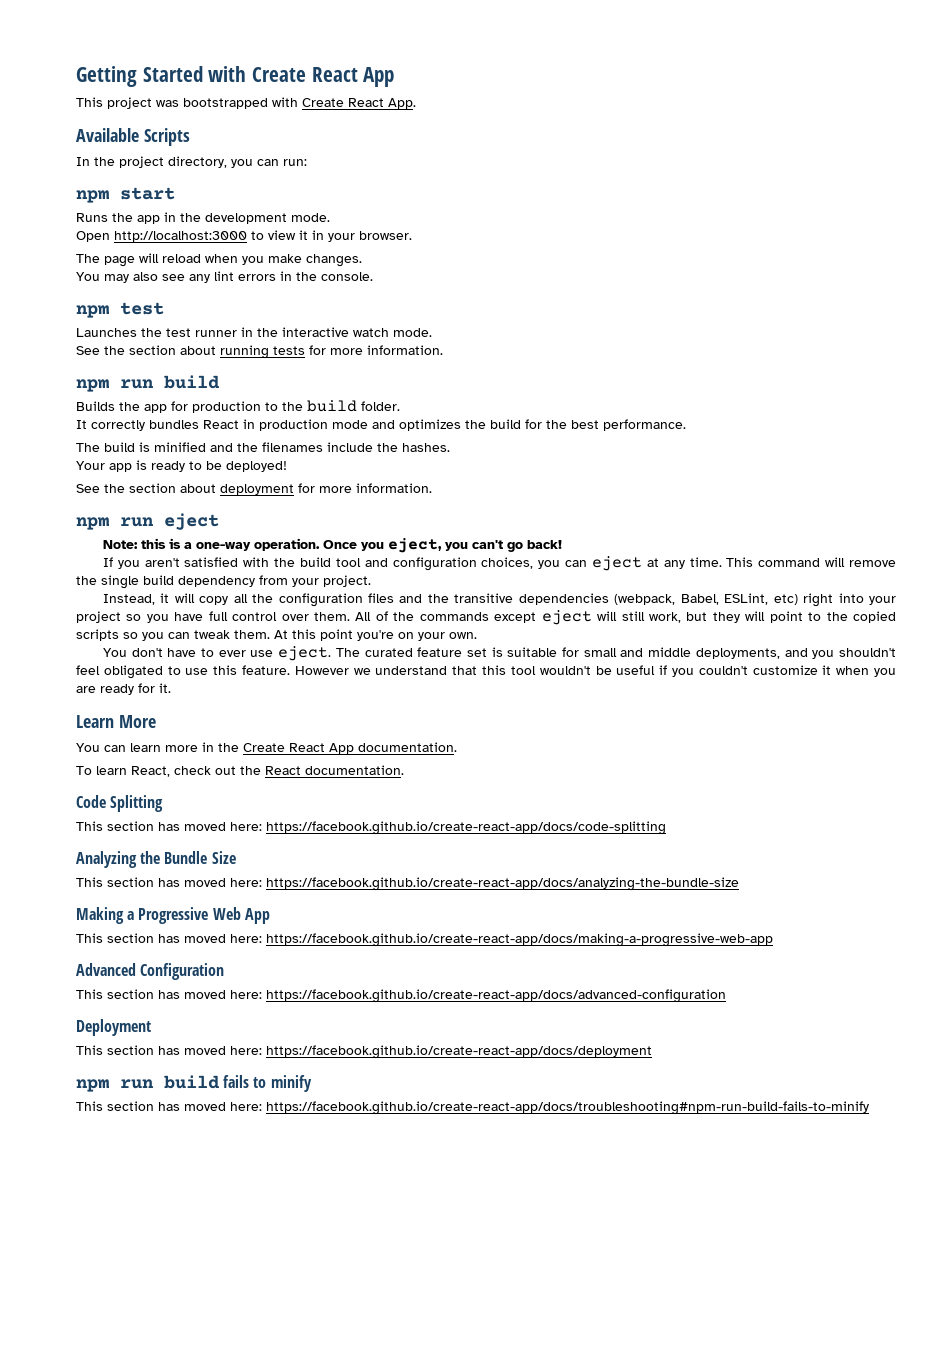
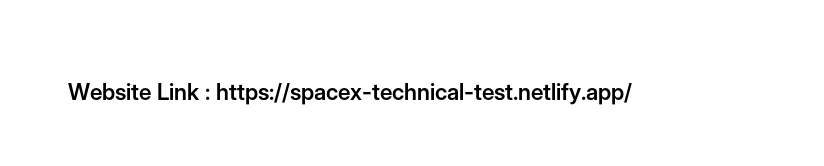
[76,66,395,87] [76,97,416,109] [76,128,190,146] [76,156,307,168] [76,187,175,203] [76,212,330,224] [76,230,412,242] [76,253,362,267] [76,271,373,283] [76,302,164,318] [76,327,432,337] [76,345,443,359] [76,375,220,392] [76,400,400,413] [76,419,686,431] [76,442,450,452] [76,460,287,472] [76,483,432,495] [76,513,219,530] [102,538,562,553] [102,556,896,571] [76,575,371,589] [102,593,897,607] [76,610,896,625] [76,629,477,641] [102,646,896,661] [76,665,897,679] [76,683,171,695] [76,715,156,728] [76,742,457,754] [76,765,404,777] [76,795,164,812] [76,821,666,835] [76,851,236,868] [76,877,739,891] [76,907,270,924] [76,933,773,947] [76,963,225,980] [76,989,726,1003] [76,1019,151,1036] [76,1045,652,1059] [76,1075,312,1092] [76,1101,869,1115] Getting Started with Create React App // This project was bootstrapped with Create React App. // Available Scripts // In the project directory, you can run: // npm start // Runs the app in the development mode. // Open http://localhost:3000 to view it in your browser. // The page will reload when you make changes. // You may also see any lint errors in the console. // npm test // Launches the test runner in the interactive watch mode. // See the section about running tests for more information. // npm run build // Builds the app for production to the build folder. // It correctly bundles React in production mode and optimizes the build for the best performance. // The build is minified and the filenames include the hashes. // Your app is ready to be deployed! // See the section about deployment for more information. // npm run eject // Note: this is a one-way operation. Once you eject, you can't go back! // If you aren't satisfied with the build tool and configuration choices, you can eject at any time. This command will remove the single build dependency from your project. // Instead, it will copy all the configuration files and the transitive dependencies (webpack, Babel, ESLint, etc) right into your project so you have full control over them. All of the commands except eject will still work, but they will point to the copied scripts so you can tweak them. At this point you're on your own. // You don't have to ever use eject. The curated feature set is suitable for small and middle deployments, and you shouldn't feel obligated to use this feature. However we understand that this tool wouldn't be useful if you couldn't customize it when you are ready for it. // Learn More // You can learn more in the Create React App documentation. // To learn React, check out the React documentation. // Code Splitting // This section has moved here: https://facebook.github.io/create-react-app/docs/code-splitting // Analyzing the Bundle Size // This section has moved here: https://facebook.github.io/create-react-app/docs/analyzing-the-bundle-size // Making a Progressive Web App // This section has moved here: https://facebook.github.io/create-react-app/docs/making-a-progressive-web-app // Advanced Configuration // This section has moved here: https://facebook.github.io/create-react-app/docs/advanced-configuration // Deployment // This section has moved here: https://facebook.github.io/create-react-app/docs/deployment // npm run build fails to minify // This section has moved here: https://facebook.github.io/create-react-app/docs/troubleshooting#npm-run-build-fails-to-minify -> [68,83,633,105] Website Link : https://spacex-technical-test.netlify.app/

